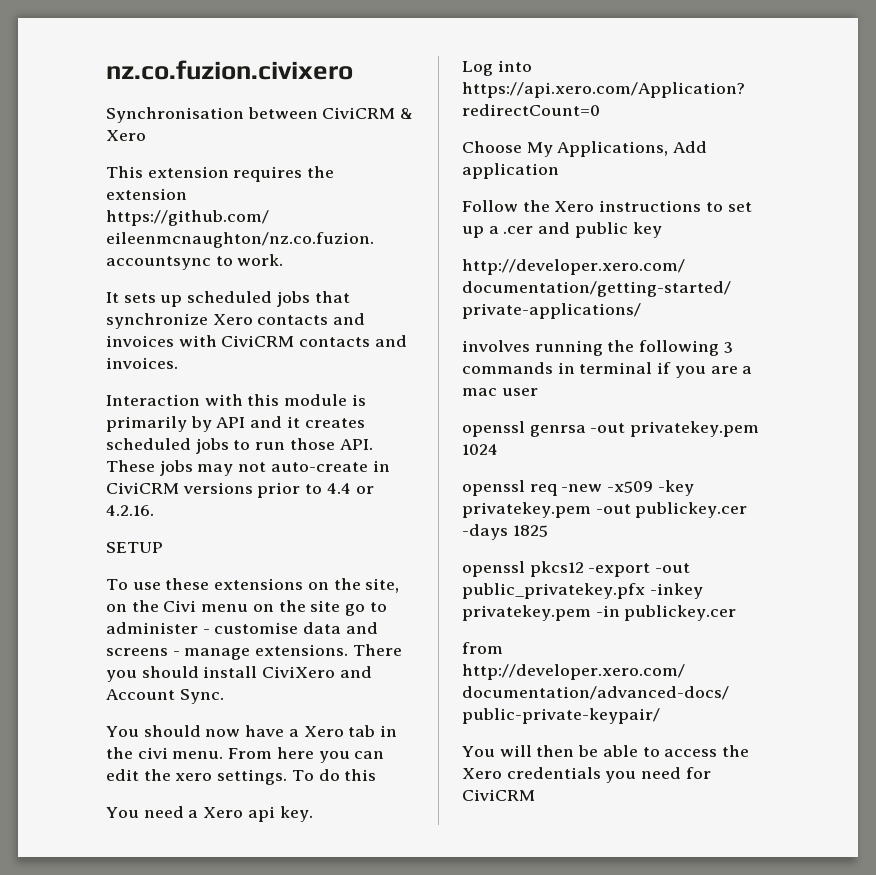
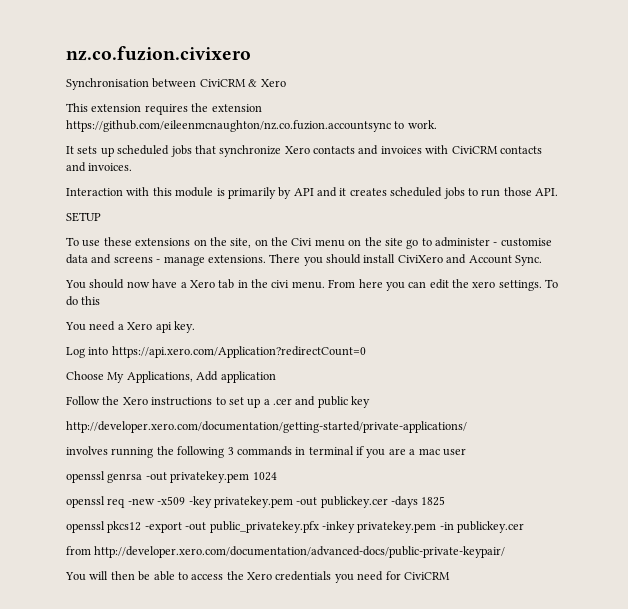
[106,460,390,476] [106,482,374,498] [106,505,154,516] These jobs may not auto-create in CiviCRM versions prior to 4.4 or 4.2.16. -> (558, 192) none

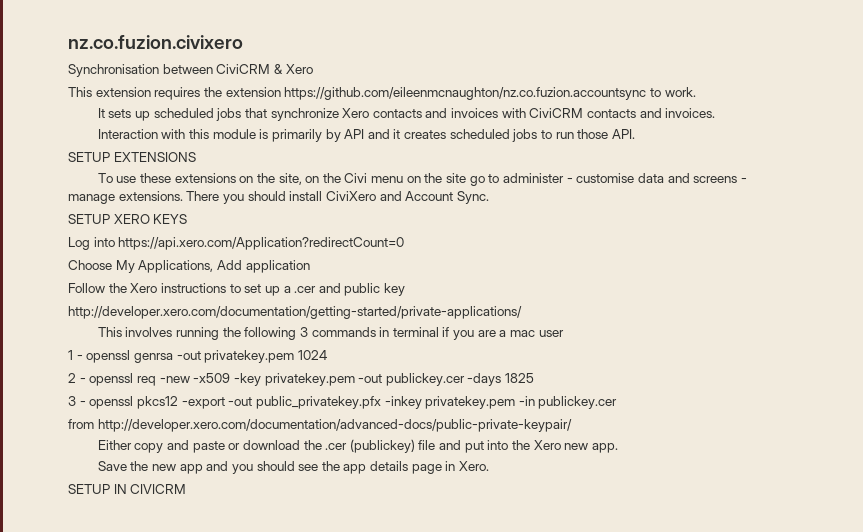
(101, 217) none -> [113,152,196,162] EXTENSIONS
[65,279,559,291] [66,296,101,306] [65,321,195,333] You should now have a Xero tab in the civi menu. From here you can edit the xero settings. To do this // You need a Xero api key. -> [68,214,188,224] SETUP XERO KEYS
(467, 427) none -> [97,327,122,337] This
(466, 452) none -> [68,350,83,360] 1 -
(277, 476) none -> [68,373,86,383] 2 -
(446, 501) none -> [68,396,86,406] 3 -
[65,571,450,583] You will then be able to access the Xero credentials you need for CiviCRM -> [97,439,618,453] [97,461,490,474] [68,484,187,494] Either copy and paste or download the .cer (publickey) file and put into the Xero new app. // Save the new app and you should see the app details page in Xero. // SETUP IN CIVICRM

